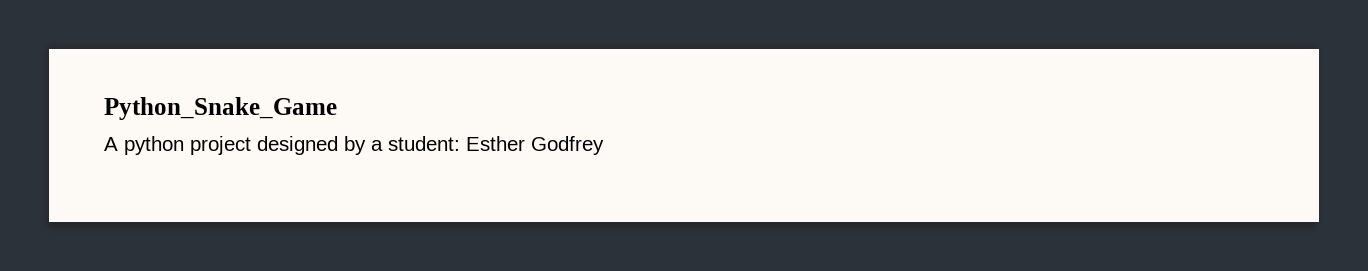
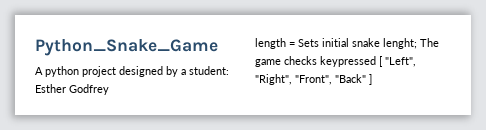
(604, 145) none -> [255,38,439,49] [255,56,416,67] [255,74,372,85] // length = Sets initial snake lenght; The game checks keypressed [ "Left", "Right", "Front", "Back" ]

